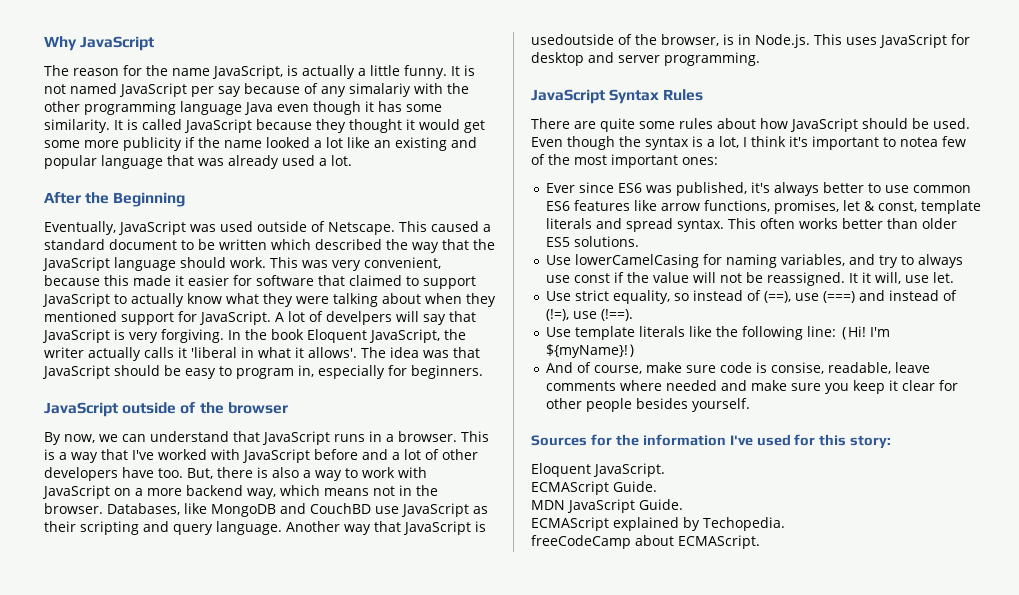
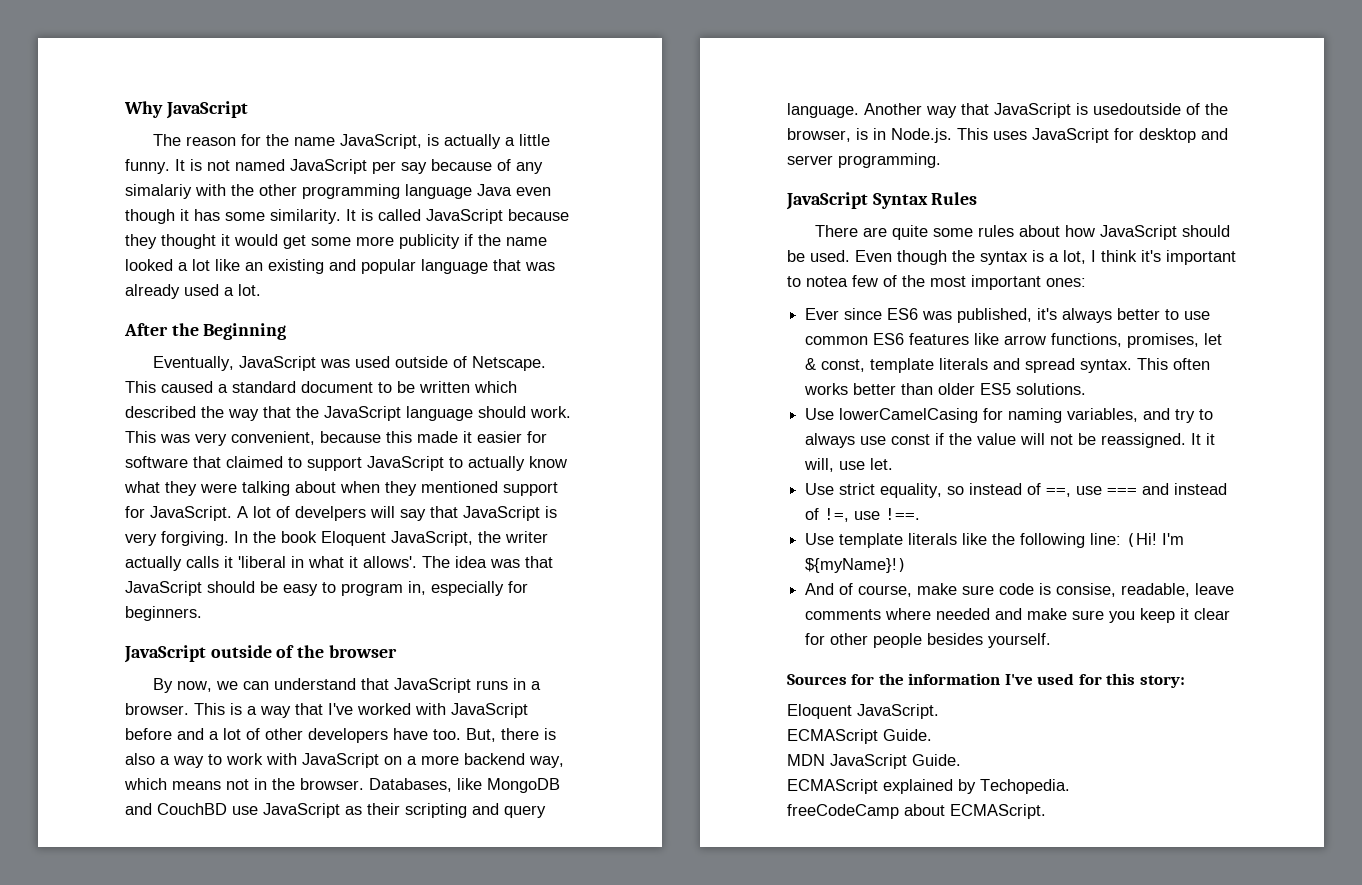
[763,290,957,303] [545,309,633,321] (==), use (===) and instead of (!=), use (!==). -> [1046,483,1228,497] [805,508,921,522] ==, use === and instead of !=, use !==.

